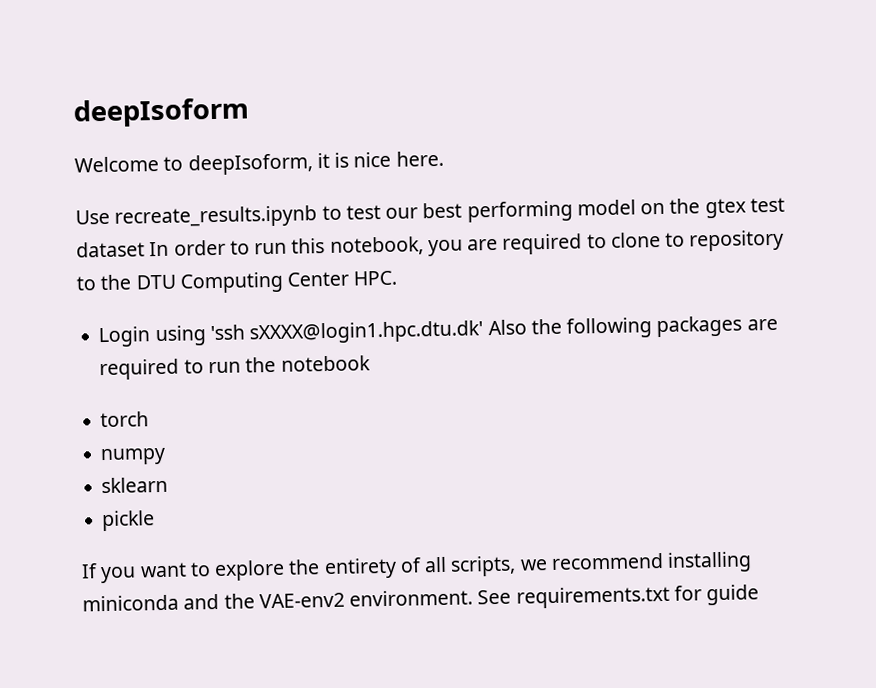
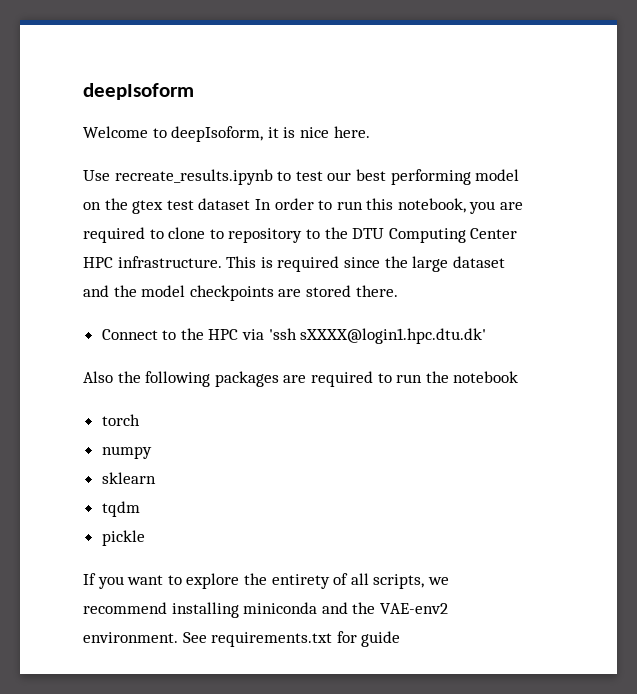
[353,270,398,286] [98,325,206,348] HPC. // Login using -> [83,256,505,272] [83,285,398,301] [101,328,265,340] HPC infrastructure. This is required since the large dataset and the model checkpoints are stored there. // Connect to the HPC via
(484, 332) none -> (487, 336) //
(169, 485) none -> [101,501,140,517] // tqdm

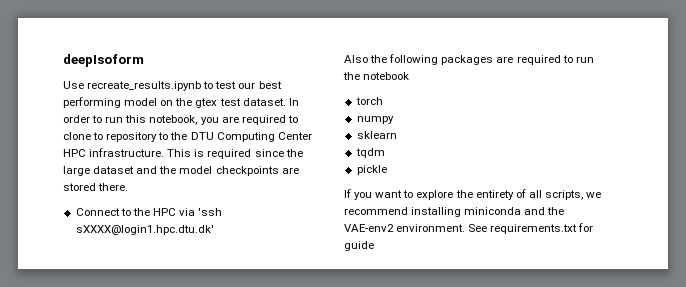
[83,126,370,142] // Welcome to deepIsoform, it is nice here. -> (144, 60) none
[198,198,251,210] dataset -> [242,98,286,106] dataset.

